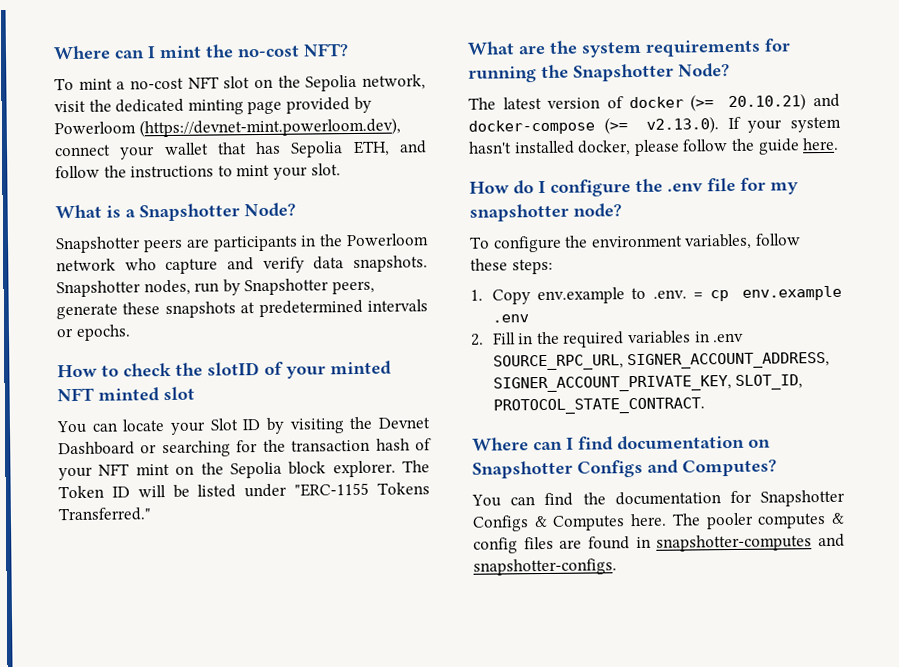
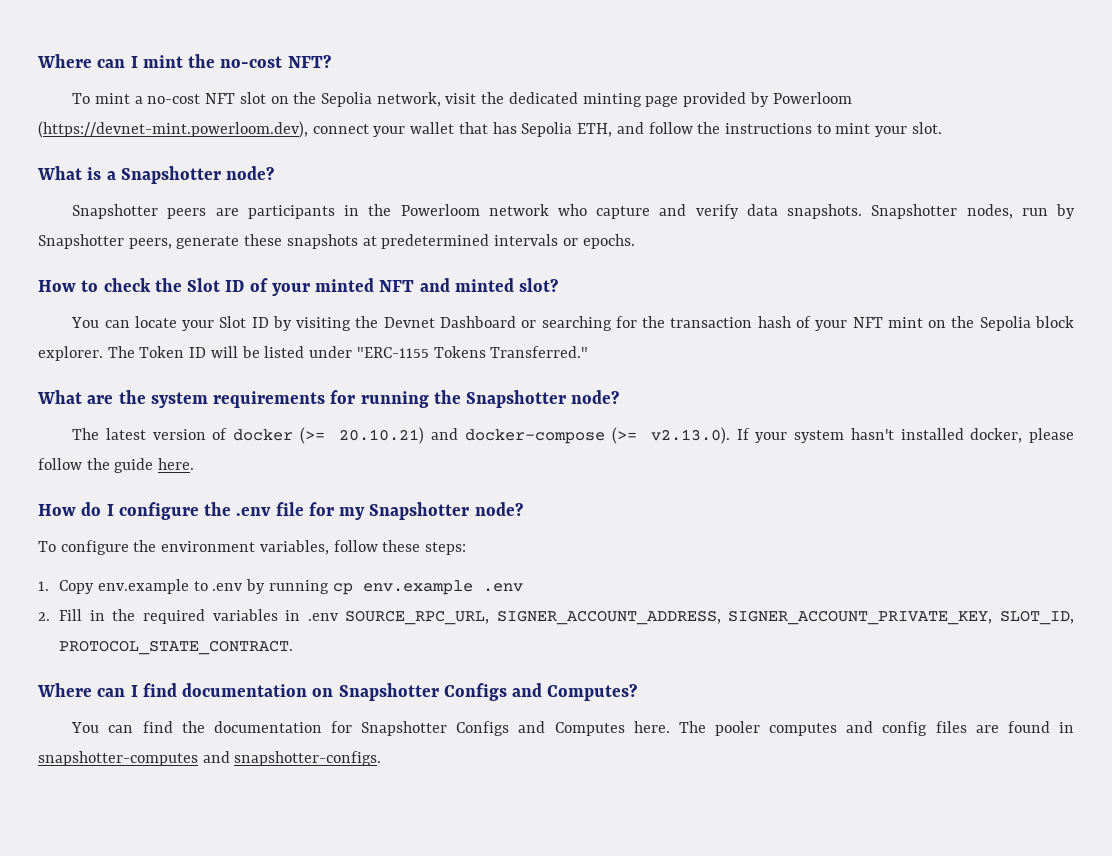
[244,202,296,218] Node? -> [226,166,275,180] node?
[207,362,260,376] slotID -> [187,278,245,292] Slot ID
[98,386,195,402] minted slot -> [419,278,559,292] and minted slot?
[678,63,730,78] Node? -> [571,390,620,404] node?
[469,203,569,222] snapshotter -> [369,502,470,520] Snapshotter
[652,289,704,299] .env. = -> [212,579,329,594] .env by running
[533,515,548,528] & -> [518,721,546,733] and
[831,512,845,524] & -> [846,721,874,733] and

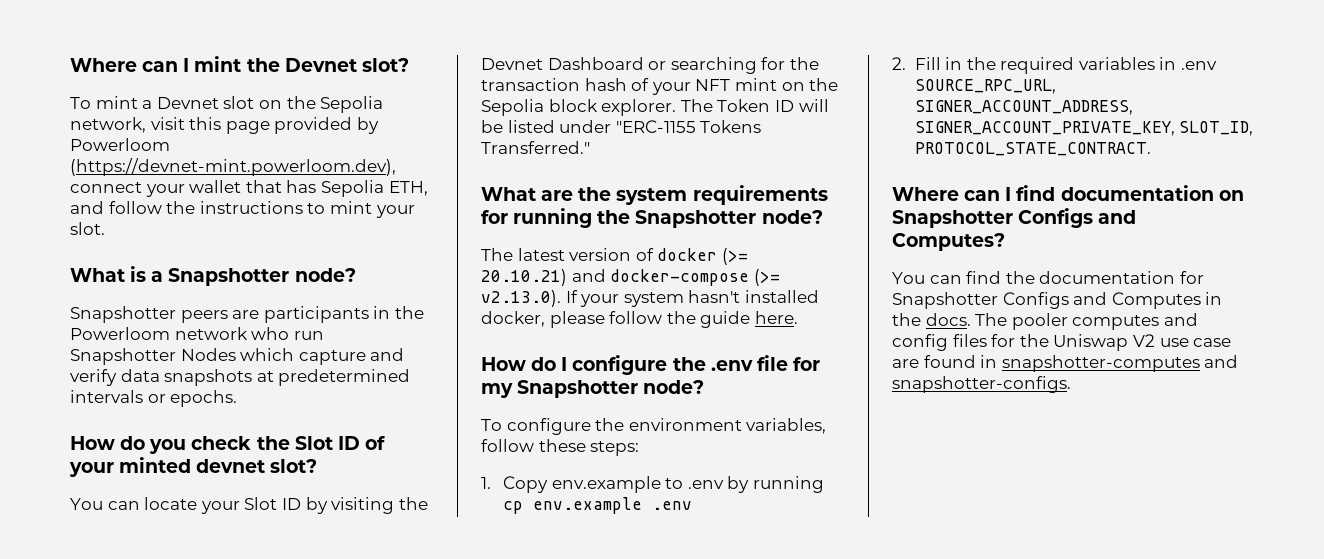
[220,55,331,68] no-cost NFT? -> [284,58,409,72] Devnet slot?
[147,93,236,104] no-cost NFT -> [156,97,219,109] Devnet
[481,92,642,107] the dedicated minting -> [189,117,222,130] this
[596,204,1076,219] [38,234,283,249] capture and verify data snapshots. Snapshotter nodes, run by Snapshotter peers, generate these -> [293,331,324,340] [70,348,405,365] [70,369,160,386] run Snapshotter Nodes which capture and verify data
[81,280,99,292] to -> [120,436,187,454] do you
[379,278,514,292] NFT and minted -> [196,459,266,473] devnet
[633,721,670,733] here. -> [1205,292,1223,305] [892,313,971,326] in the docs.
(967, 727) none -> [991,334,1232,351] for the Uniswap V2 use case

